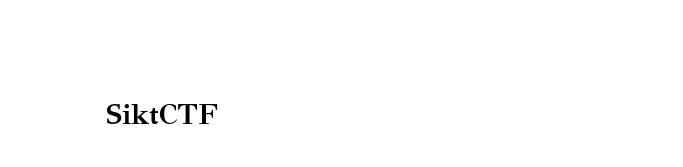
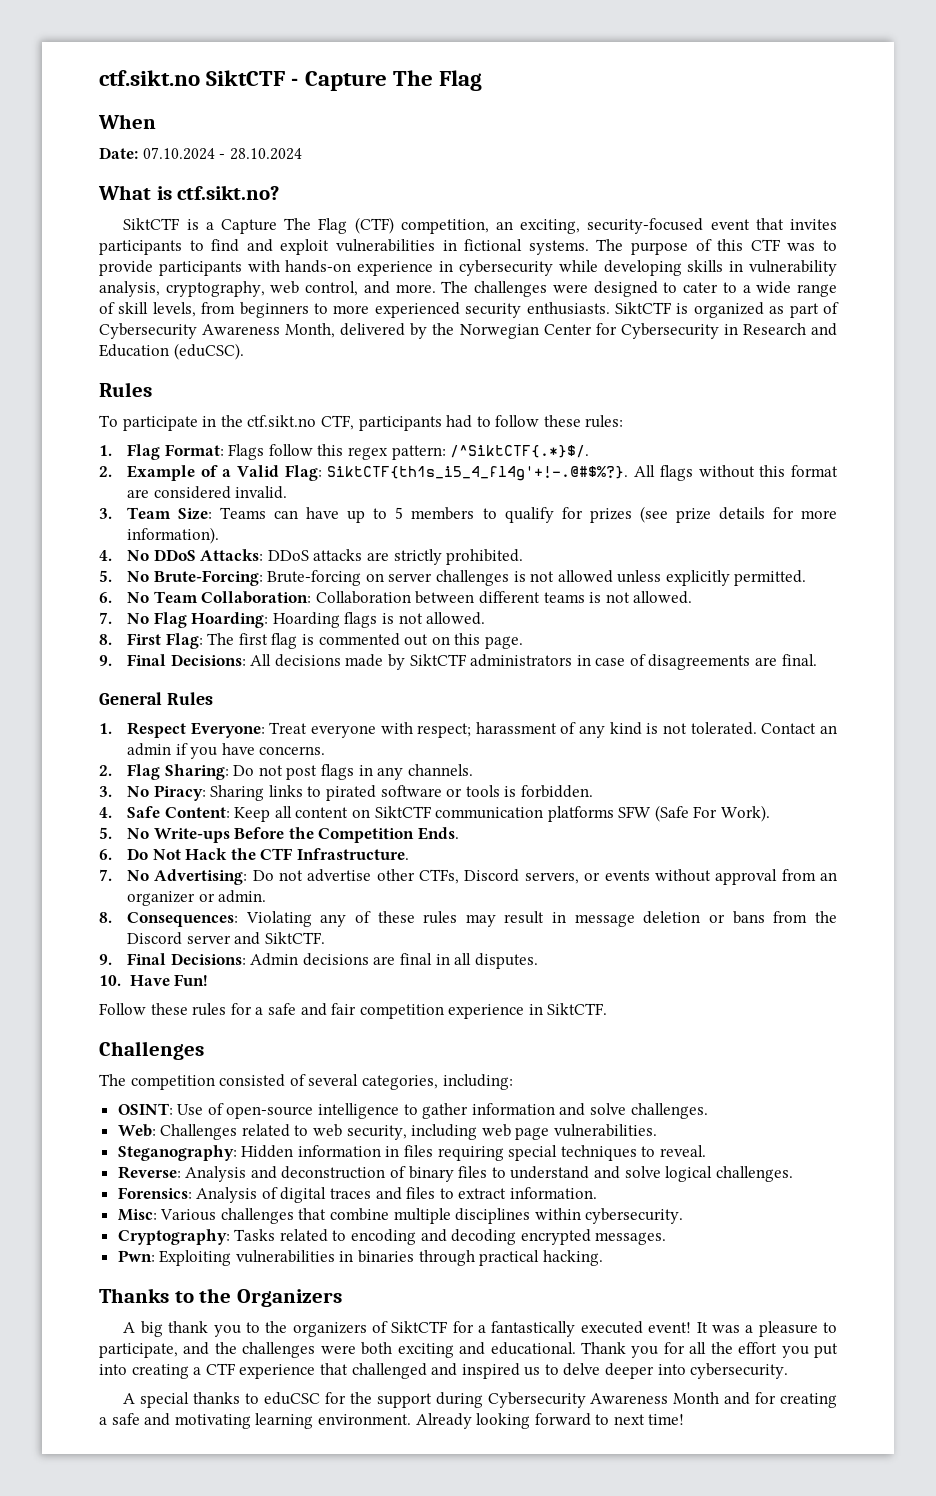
[106,103,218,125] SiktCTF -> [99,70,483,91] [98,114,156,129] [99,147,302,160] [98,185,280,200] [123,217,837,234] [99,239,838,255] [99,260,838,276] [99,281,838,297] [99,302,839,318] [99,323,837,339] [99,343,244,360] [99,382,152,397] [99,415,624,431] [99,444,590,460] [99,465,839,481] [126,486,288,499] [99,506,837,523] [126,527,219,544] [99,549,524,565] [99,570,807,586] [99,591,693,604] [99,612,486,628] [99,633,523,649] [99,654,817,670] [99,692,213,705] [99,722,837,738] [126,743,326,759] [99,764,473,780] [99,785,593,801] [99,805,771,822] [99,827,459,843] [99,848,409,860] [99,869,837,885] [126,890,267,906] [99,911,837,927] [126,932,325,945] [99,953,538,969] [99,974,209,986] [99,1003,608,1019] [99,1041,204,1060] [99,1074,513,1090] [117,1103,708,1119] [117,1124,658,1140] [117,1145,707,1161] [117,1166,793,1182] [117,1187,598,1203] [117,1208,684,1224] [117,1229,667,1245] [117,1250,603,1266] [99,1288,342,1307] [123,1321,837,1337] [99,1342,838,1358] [99,1363,789,1379] [123,1392,837,1408] [99,1413,685,1429] ctf.sikt.no SiktCTF - Capture The Flag // When // Date: 07.10.2024 - 28.10.2024 // What is ctf.sikt.no? // SiktCTF is a Capture The Flag (CTF) competition, an exciting, security-focused event that invites participants to find and exploit vulnerabilities in fictional systems. The purpose of this CTF was to provide participants with hands-on experience in cybersecurity while developing skills in vulnerability analysis, cryptography, web control, and more. The challenges were designed to cater to a wide range of skill levels, from beginners to more experienced security enthusiasts. SiktCTF is organized as part of Cybersecurity Awareness Month, delivered by the Norwegian Center for Cybersecurity in Research and Education (eduCSC). // Rules // To participate in the ctf.sikt.no CTF, participants had to follow these rules: // 1. Flag Format: Flags follow this regex pattern: /^SiktCTF{.*}$/. // 2. Example of a Valid Flag: SiktCTF{th1s_i5_4_fl4g'+!-.@#$%?}. All flags without this format are considered invalid. // 3. Team Size: Teams can have up to 5 members to qualify for prizes (see prize details for more information). // 4. No DDoS Attacks: DDoS attacks are strictly prohibited. // 5. No Brute-Forcing: Brute-forcing on server challenges is not allowed unless explicitly permitted. // 6. No Team Collaboration: Collaboration between different teams is not allowed. // 7. No Flag Hoarding: Hoarding flags is not allowed. // 8. First Flag: The first flag is commented out on this page. // 9. Final Decisions: All decisions made by SiktCTF administrators in case of disagreements are final. // General Rules // 1. Respect Everyone: Treat everyone with respect; harassment of any kind is not tolerated. Contact an admin if you have concerns. // 2. Flag Sharing: Do not post flags in any channels. // 3. No Piracy: Sharing links to pirated software or tools is forbidden. // 4. Safe Content: Keep all content on SiktCTF communication platforms SFW (Safe For Work). // 5. No Write-ups Before the Competition Ends. // 6. Do Not Hack the CTF Infrastructure. // 7. No Advertising: Do not advertise other CTFs, Discord servers, or events without approval from an organizer or admin. // 8. Consequences: Violating any of these rules may result in message deletion or bans from the Discord server and SiktCTF. // 9. Final Decisions: Admin decisions are final in all disputes. // 10. Have Fun! // Follow these rules for a safe and fair competition experience in SiktCTF. // Challenges // The competition consisted of several categories, including: // OSINT: Use of open-source intelligence to gather information and solve challenges. // Web: Challenges related to web security, including web page vulnerabilities. // Steganography: Hidden information in files requiring special techniques to reveal. // Reverse: Analysis and deconstruction of binary files to understand and solve logical challenges. // Forensics: Analysis of digital traces and files to extract information. // Misc: Various challenges that combine multiple disciplines within cybersecurity. // Cryptography: Tasks related to encoding and decoding encrypted messages. // Pwn: Exploiting vulnerabilities in binaries through practical hacking. // Thanks to the Organizers // A big thank you to the organizers of SiktCTF for a fantastically executed event! It was a pleasure to participate, and the challenges were both exciting and educational. Thank you for all the effort you put into creating a CTF experience that challenged and inspired us to delve deeper into cybersecurity. // A special thanks to eduCSC for the support during Cybersecurity Awareness Month and for creating a safe and motivating learning environment. Already looking forward to next time!

